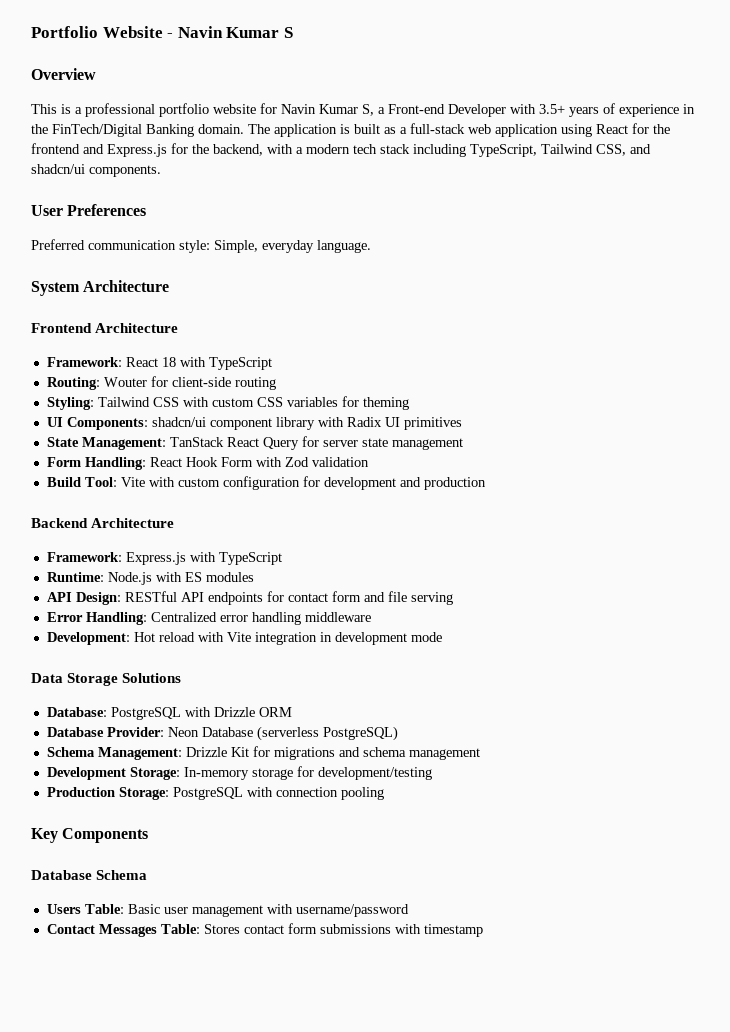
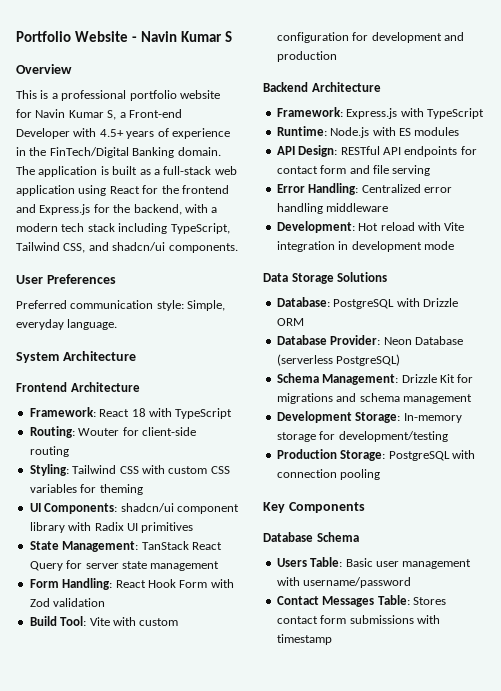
[539,104,565,114] 3.5+ -> [99,129,124,137] 4.5+

